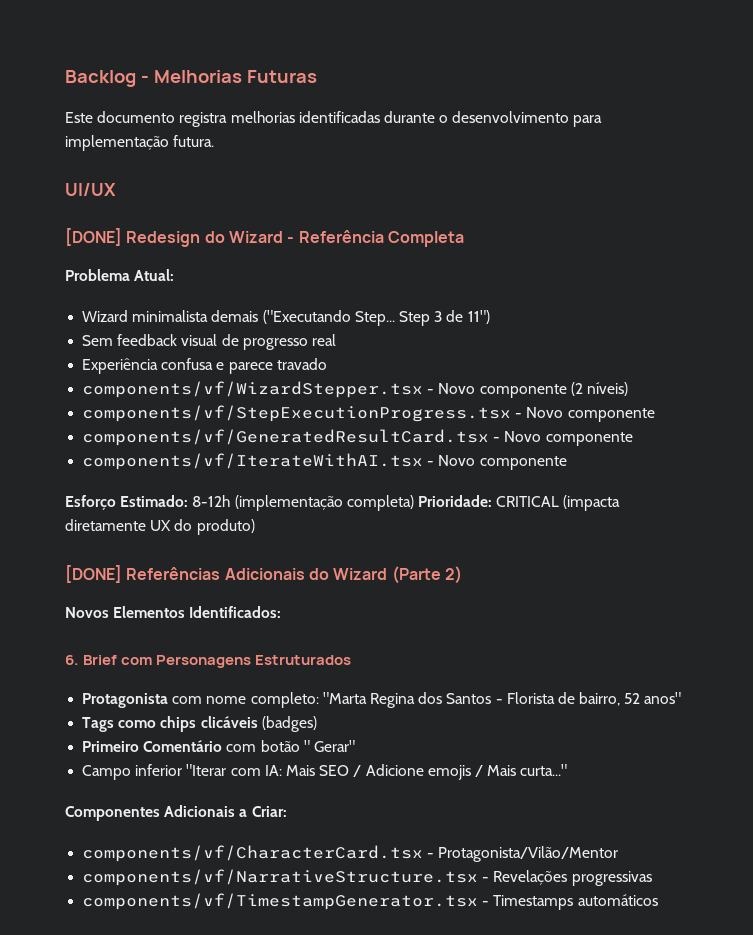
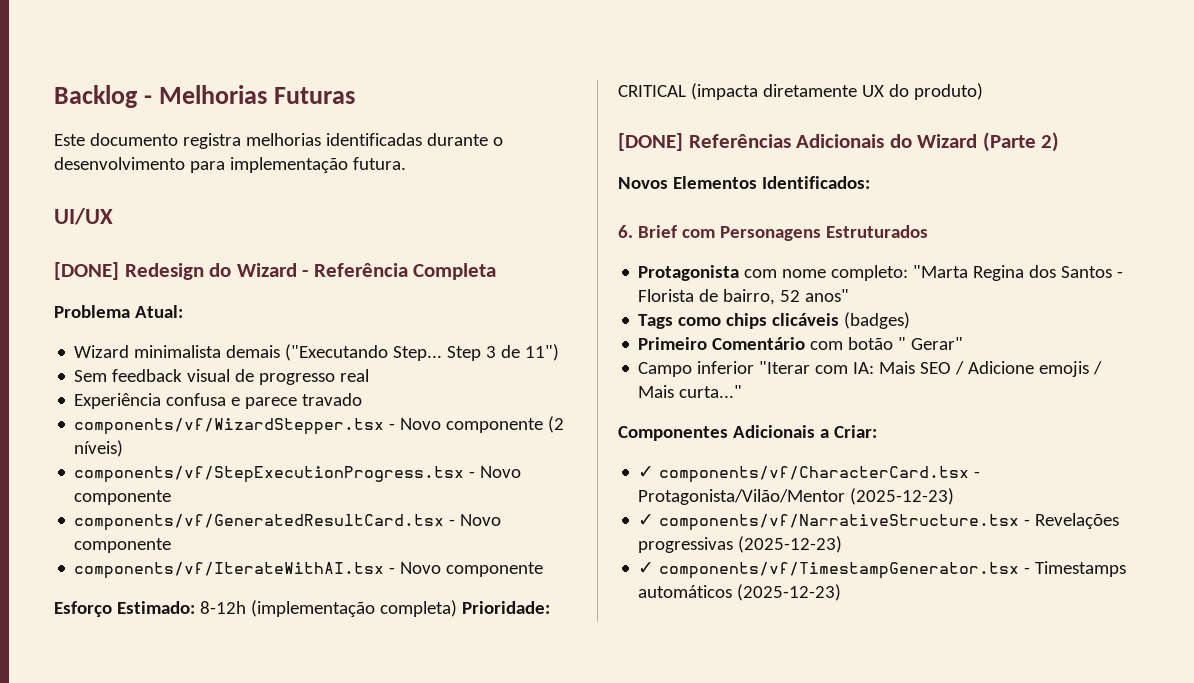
(287, 811) none -> [638,466,655,478] ✓
(619, 854) // -> [850,488,955,505] [638,514,655,526] (2025-12-23) // ✓
(652, 878) // -> [738,536,843,553] [638,562,655,574] (2025-12-23) // ✓
(658, 900) none -> [737,584,842,601] (2025-12-23)

